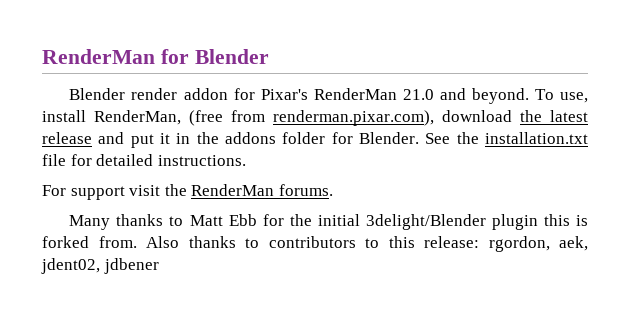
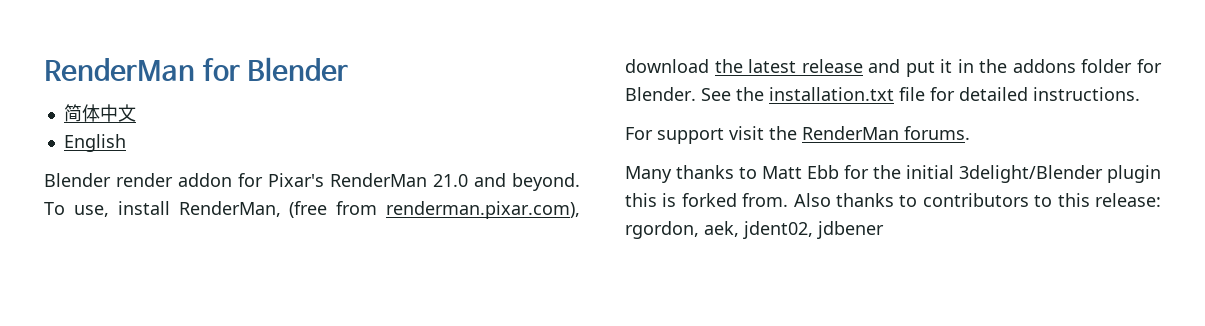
(269, 56) none -> [63,104,136,122] [63,134,126,152] // 简体中文 // English

